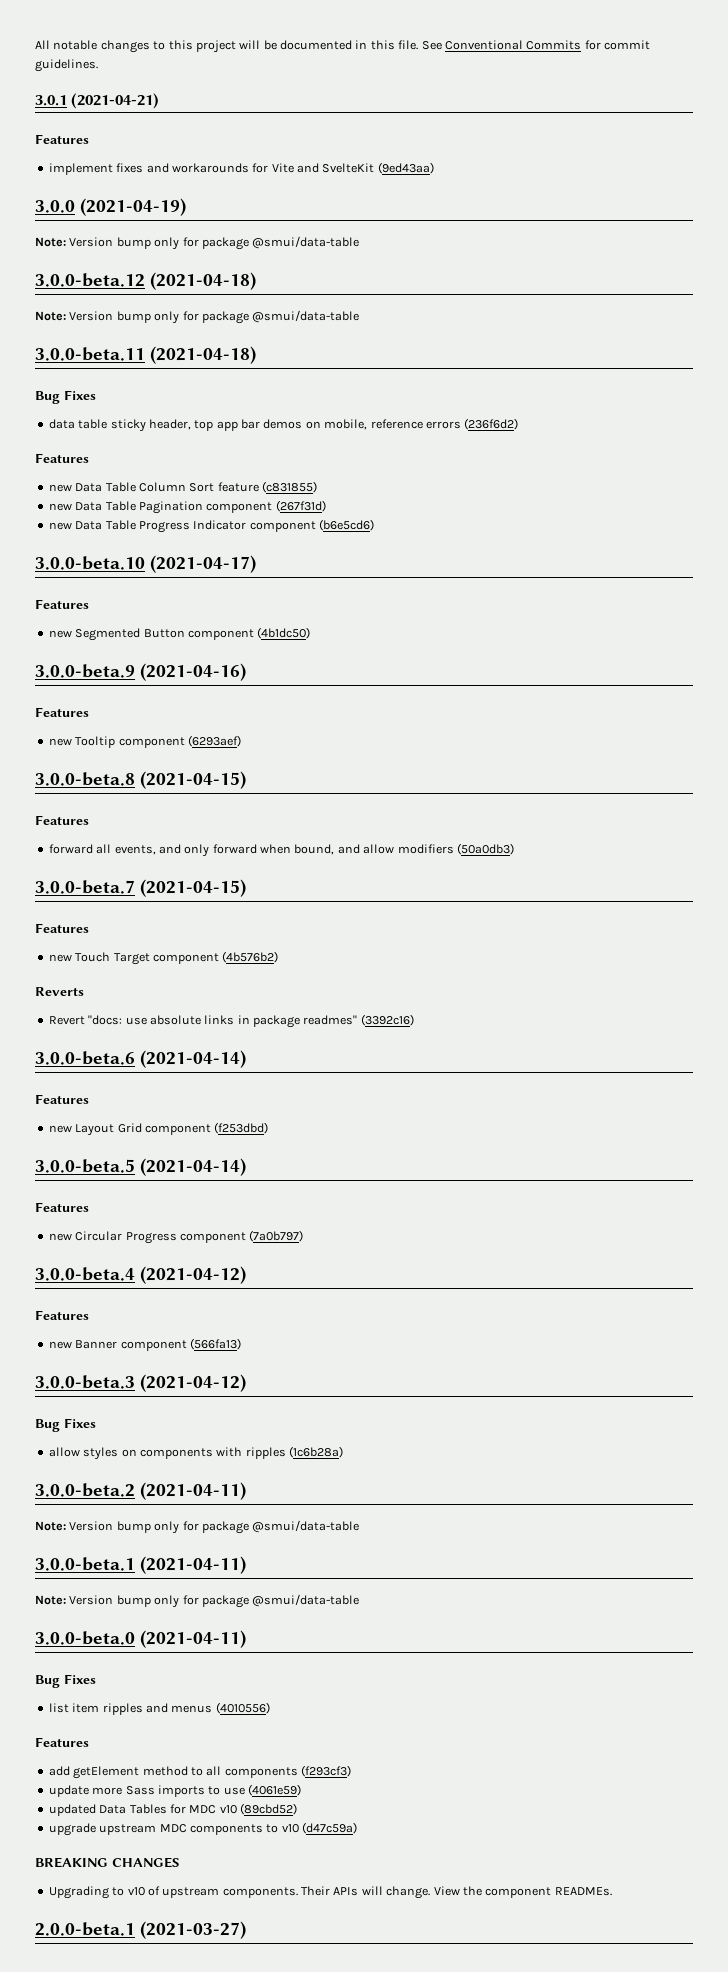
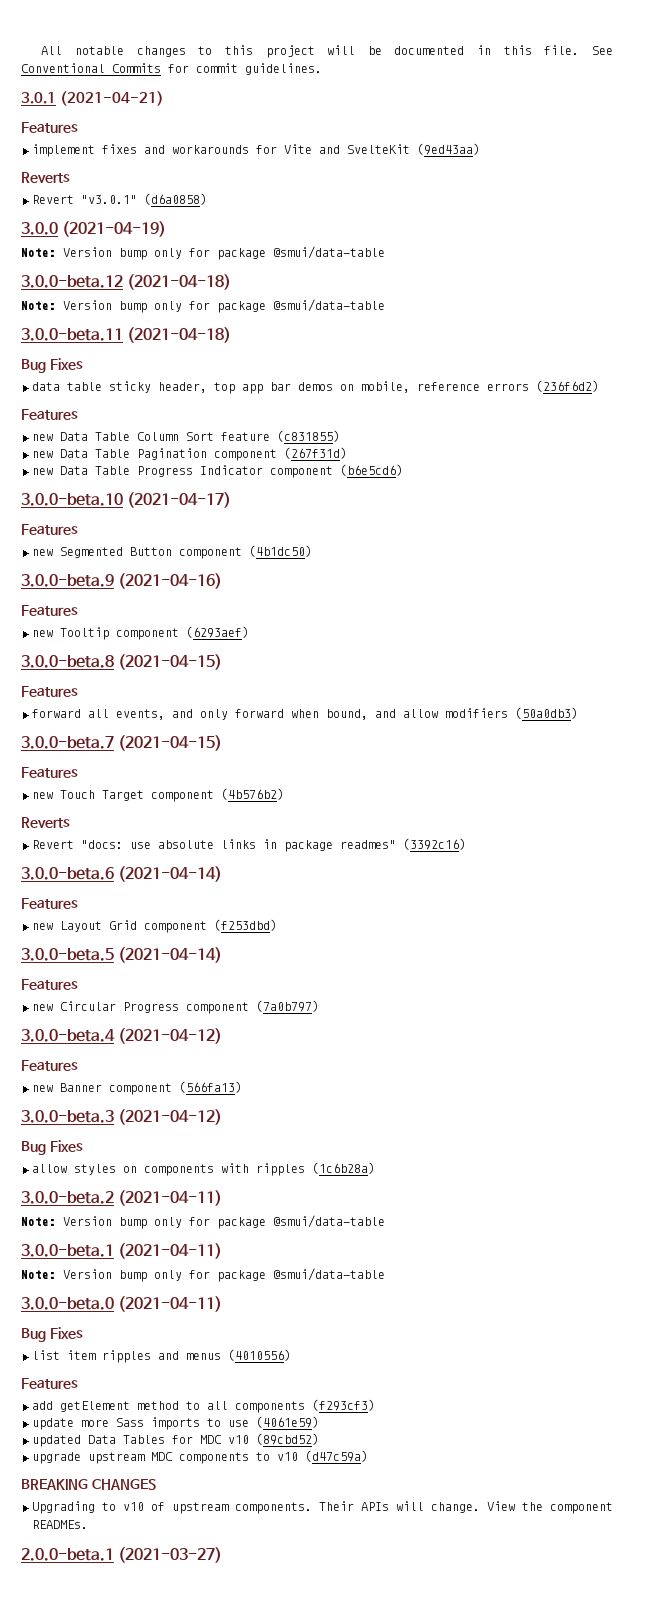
(434, 168) none -> [21,172,70,183] [32,193,207,205] // Reverts // Revert "v3.0.1" (d6a0858)

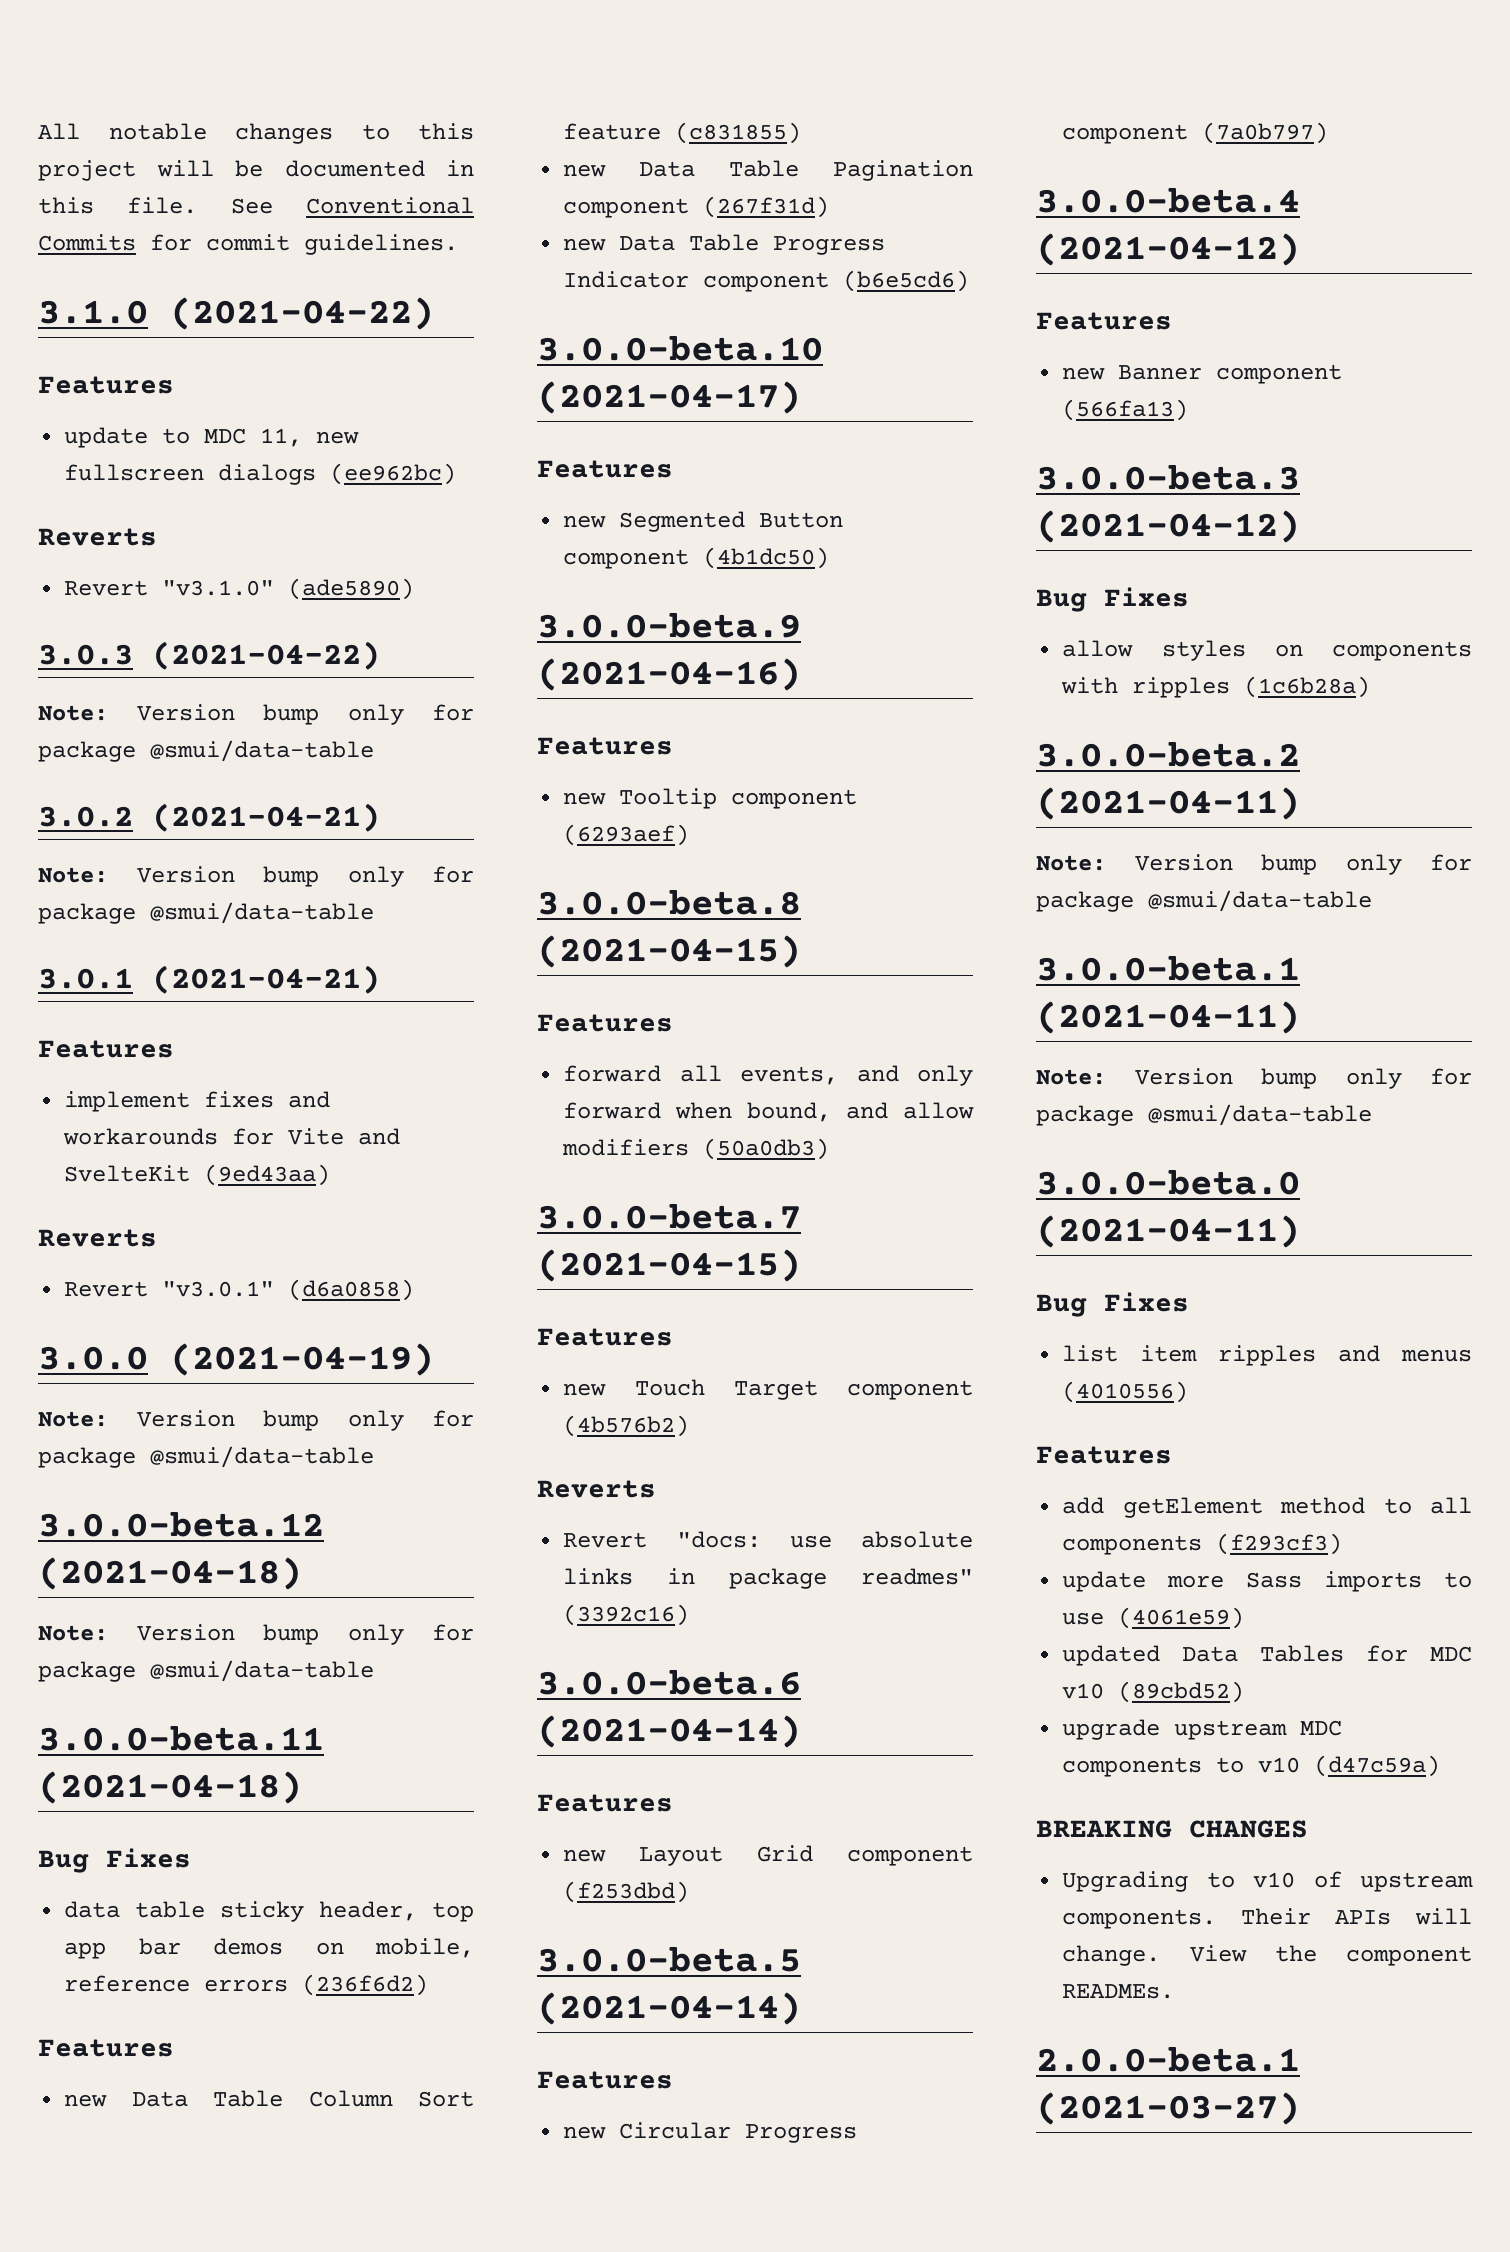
(322, 69) none -> [38,297,434,330] [38,376,174,394] [64,427,360,448] [64,463,457,485] [38,528,157,546] [64,578,415,600] [38,641,380,670] [38,704,474,725] [38,740,374,762] [38,803,380,832] [38,866,474,887] [38,902,374,924] // 3.1.0 (2021-04-22) // Features // update to MDC 11, new fullscreen dialogs (ee962bc) // Reverts // Revert "v3.1.0" (ade5890) // 3.0.3 (2021-04-22) // Note: Version bump only for package @smui/data-table // 3.0.2 (2021-04-21) // Note: Version bump only for package @smui/data-table

